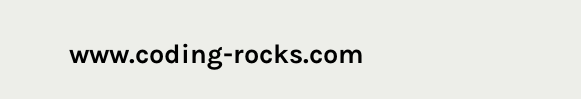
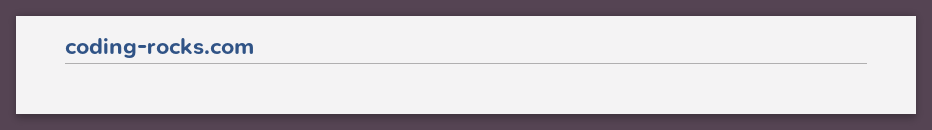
[69,43,364,70] www.coding-rocks.com -> [65,38,254,58] coding-rocks.com

